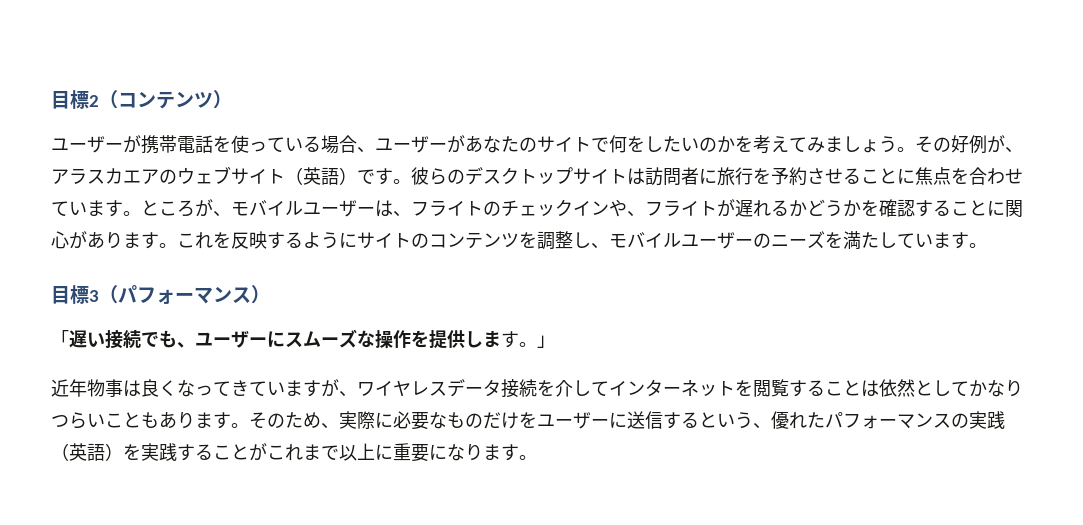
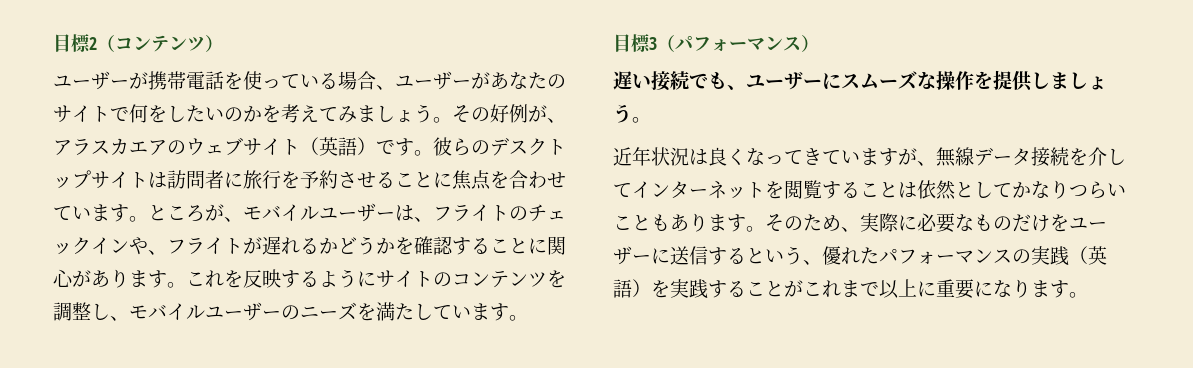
[51,330,69,346] 「 -> (819, 43) none
[501,331,555,348] す。」 -> [1069,72,1107,90] [613,104,651,123] しょう。
[87,379,123,397] 物事 -> [651,147,689,166] 状況
[357,380,447,396] ワイヤレス -> [936,147,974,167] 無線

